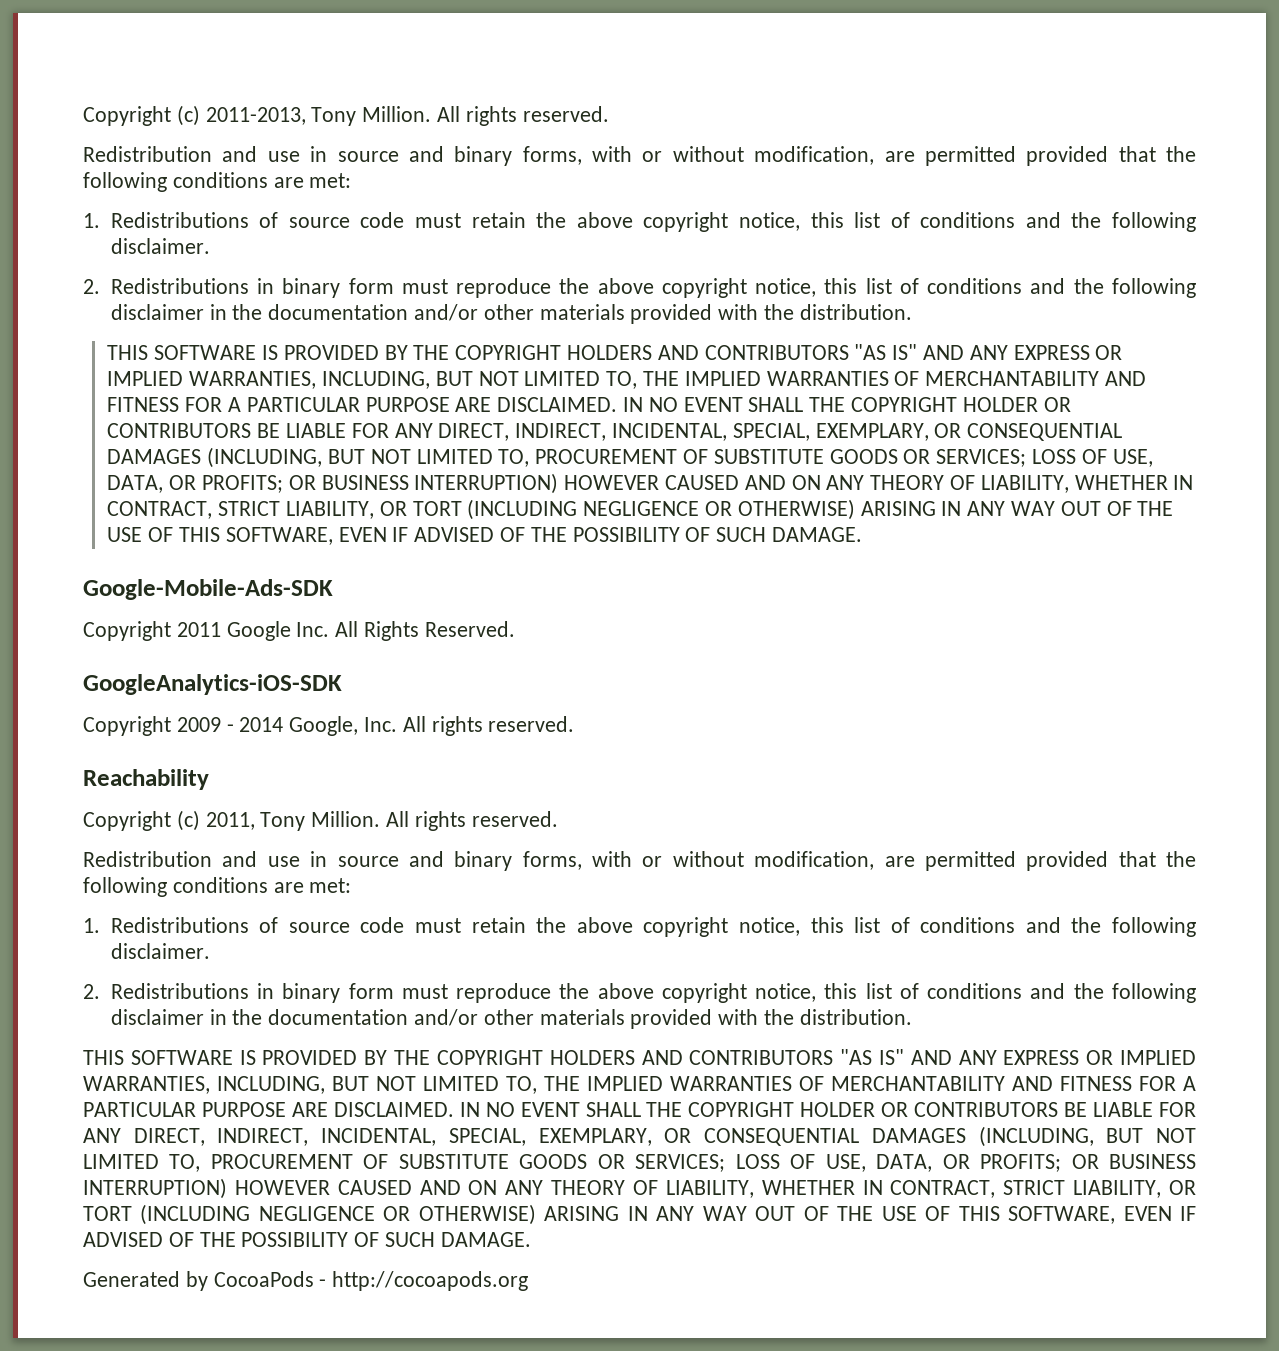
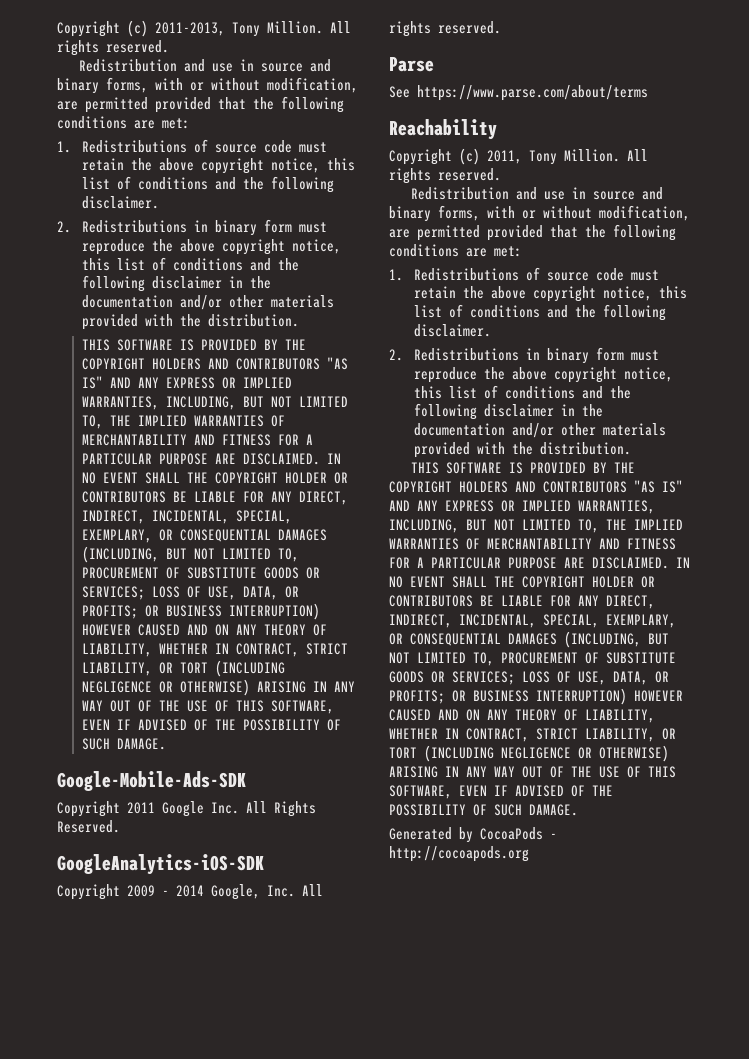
(575, 724) none -> [389,57,434,72] [389,85,648,101] // Parse // See https://www.parse.com/about/terms

